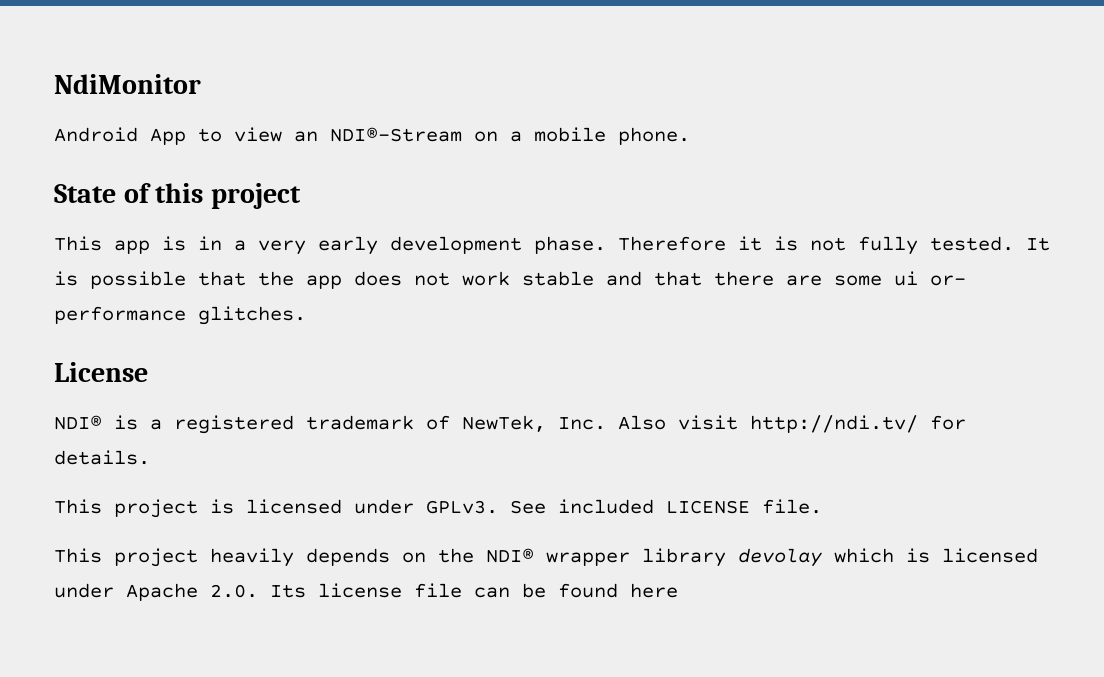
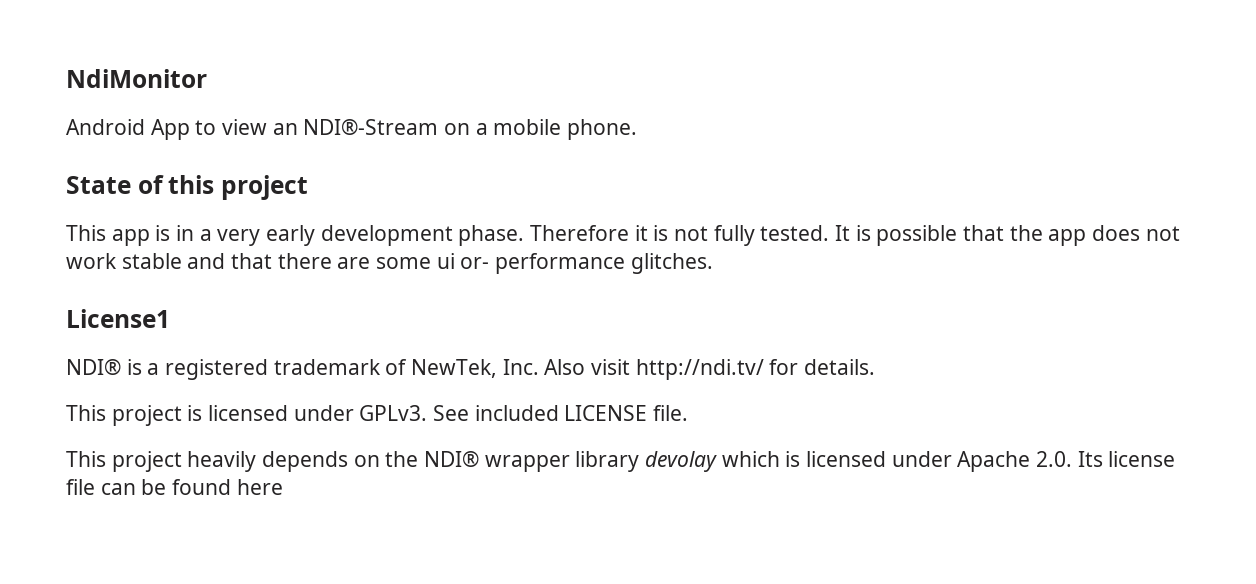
[54,362,148,382] License -> [66,309,170,328] License1

